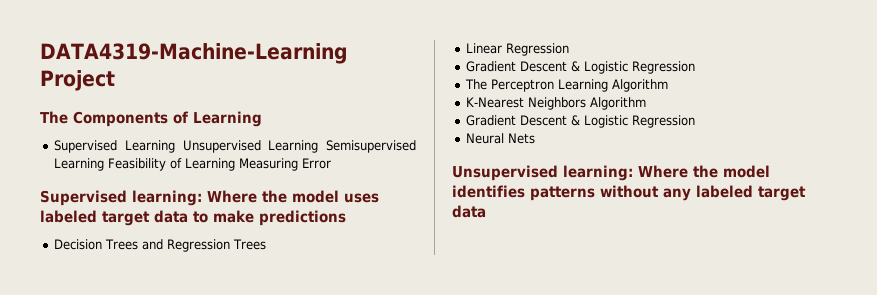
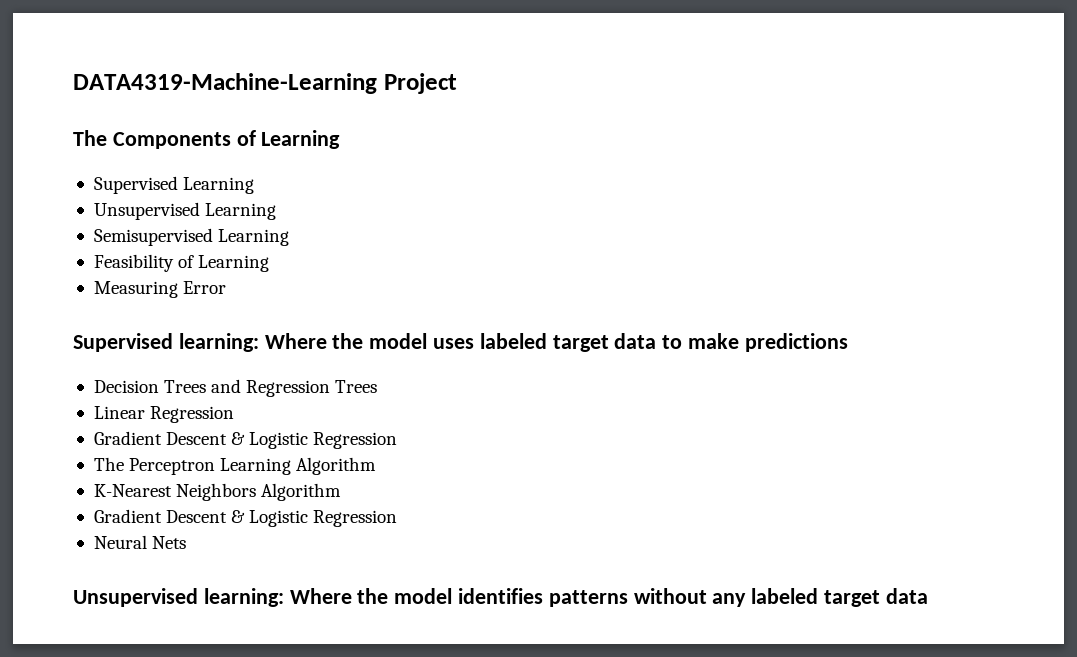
(175, 146) none -> (255, 185) //
(319, 146) none -> (277, 211) //
(105, 164) none -> (290, 237) //
(236, 164) none -> (270, 263) //

